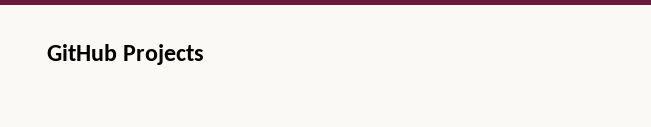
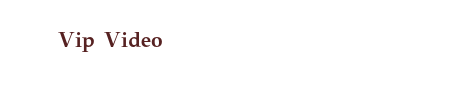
[47,44,205,65] GitHub Projects -> [58,32,163,52] Vip Video

